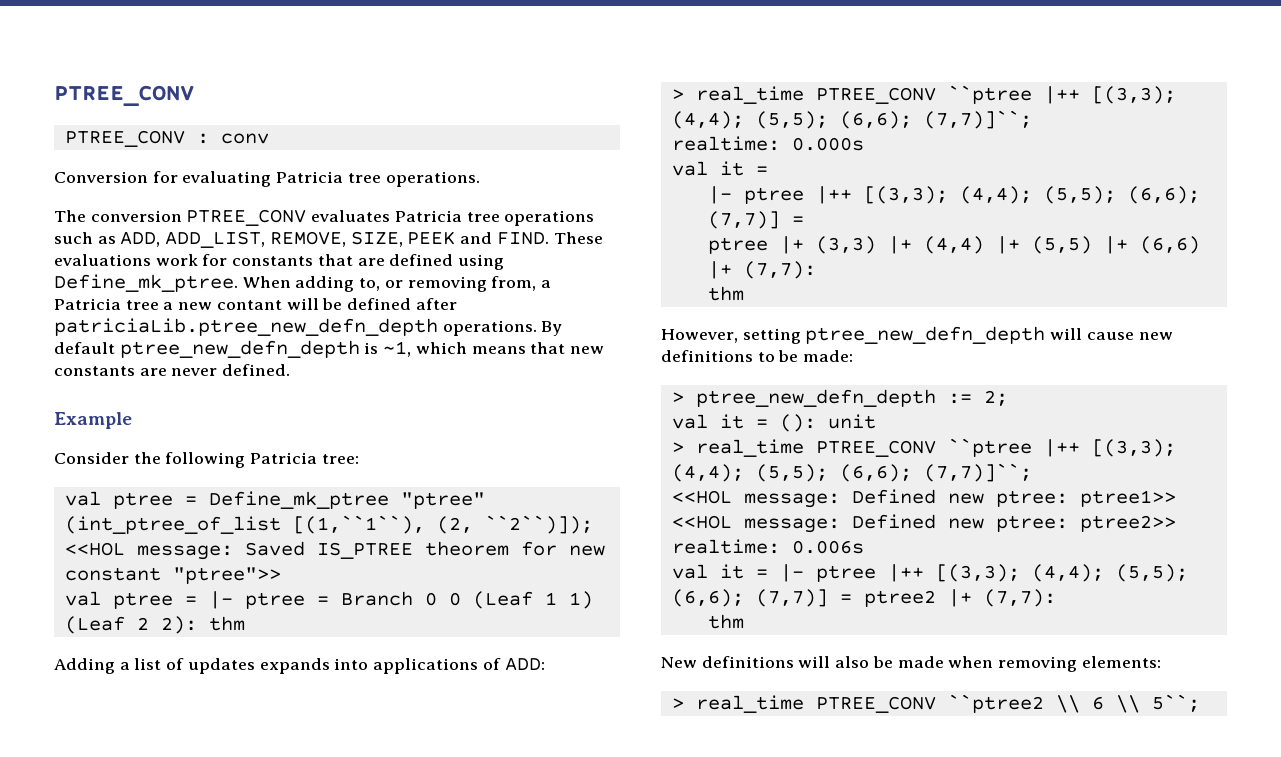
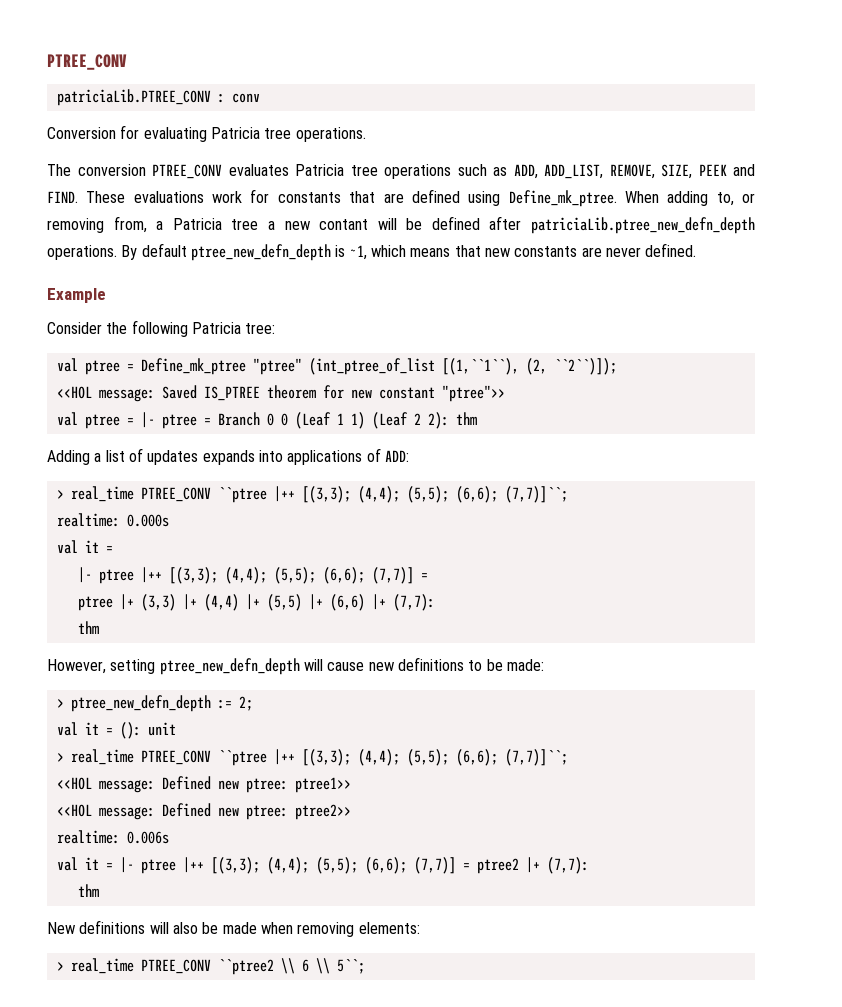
[64,130,185,147] PTREE_CONV -> [56,89,211,106] patriciaLib.PTREE_CONV

